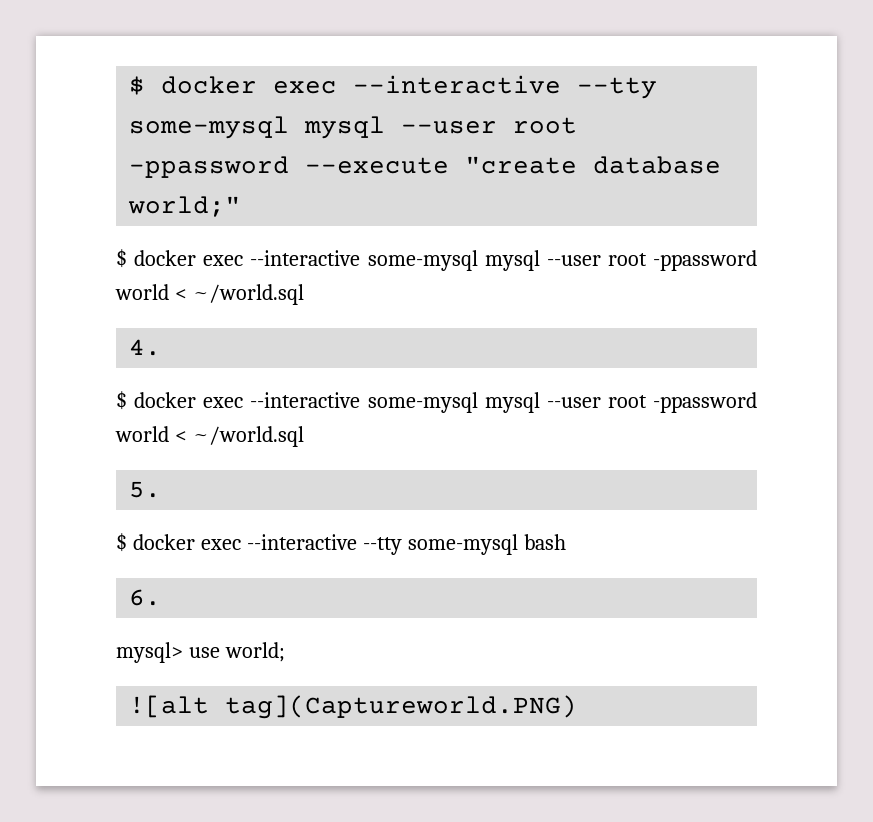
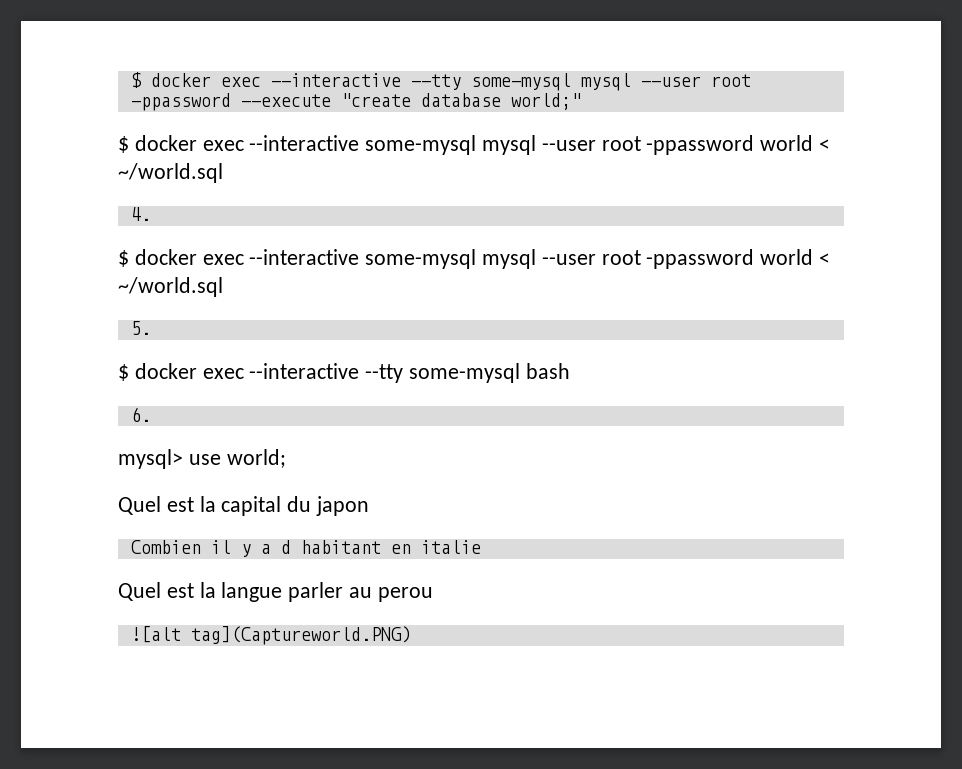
(285, 652) none -> [118,496,370,516] [130,540,481,557] [118,582,433,602] // Quel est la capital du japon // Combien il y a d habitant en italie // Quel est la langue parler au perou

